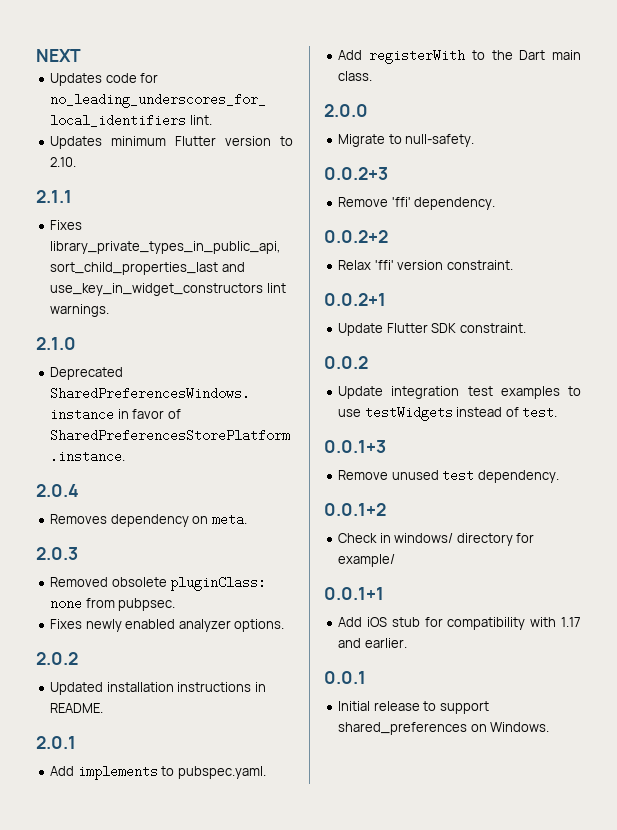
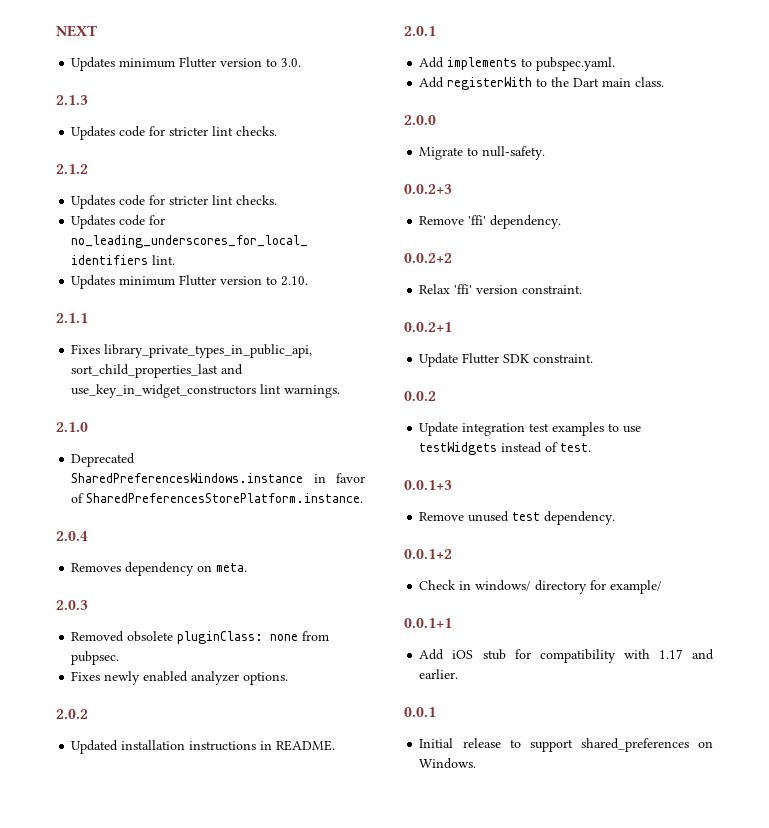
(81, 55) none -> [71,57,302,71] [56,95,88,105] [71,126,278,140] [56,164,88,174] [71,195,278,209] // Updates minimum Flutter version to 3.0. // 2.1.3 // Updates code for stricter lint checks. // 2.1.2 // Updates code for stricter lint checks.

